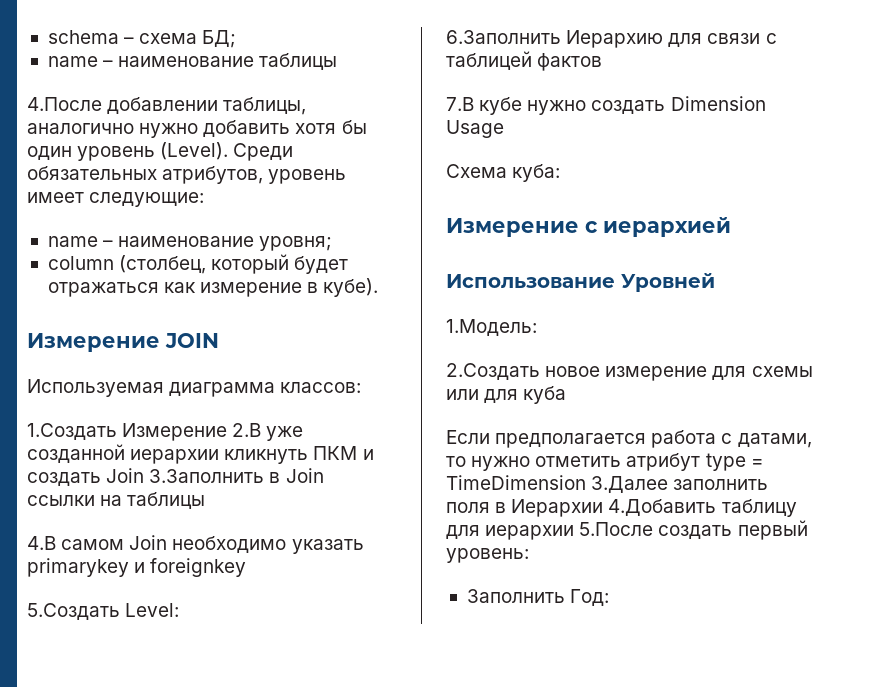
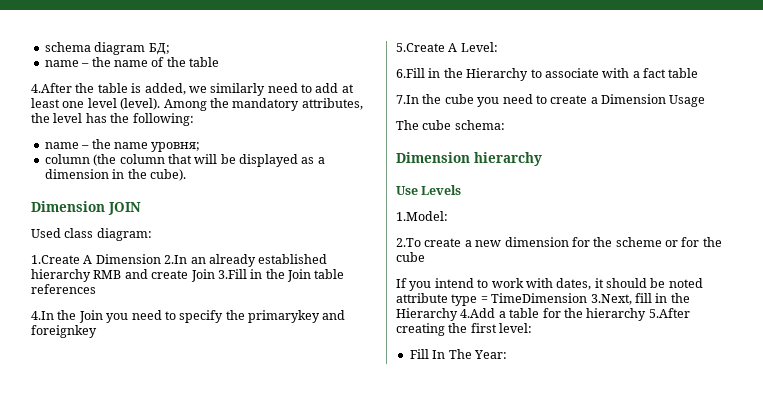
[124,33,198,44] – схема -> [94,42,146,55] diagram
[118,53,338,70] [27,97,307,115] [27,120,367,138] [27,142,294,161] [27,166,347,184] [27,192,205,207] [47,236,255,247] наименование таблицы // 4.После добавлении таблицы, аналогично нужно добавить хотя бы один уровень (Level). Среди обязательных атрибутов, уровень имеет следующие: // name – наименование -> [91,57,219,67] [31,83,354,96] [31,98,363,111] [31,113,194,126] [44,139,148,149] the name of the table // 4.After the table is added, we similarly need to add at least one level (level). Among the mandatory attributes, the level has the following: // name – the name
[119,254,349,274] [47,278,379,297] [27,333,219,352] [27,379,362,397] [27,423,304,441] [27,444,374,464] [27,468,324,486] [27,492,206,509] [27,535,364,554] [27,558,146,577] (столбец, который будет отражаться как измерение в кубе). // Измерение JOIN // Используемая диаграмма классов: // 1.Создать Измерение 2.В уже созданной иерархии кликнуть ПКМ и создать Join 3.Заполнить в Join ссылки на таблицы // 4.В самом Join необходимо указать primarykey и -> [93,154,325,167] [44,169,186,181] [31,201,141,215] [31,228,152,241] [31,254,328,267] [31,269,345,282] [31,284,96,294] [31,310,346,323] (the column that will be displayed as a dimension in the cube). // Dimension JOIN // Used class diagram: // 1.Create A Dimension 2.In an already established hierarchy RMB and create Join 3.Fill in the Join table references // 4.In the Join you need to specify the primarykey and
[27,603,120,620] 5.Создать -> [396,43,458,52] 5.Create A
[446,30,777,48] [446,51,603,71] [446,96,766,115] [446,120,504,138] [446,164,561,182] [446,217,731,237] [446,273,715,292] [446,319,537,336] [446,363,813,381] [446,386,567,404] [446,430,812,448] [446,453,764,471] [446,475,769,493] [446,499,797,517] [446,520,808,540] [446,548,529,563] [466,589,610,606] 6.Заполнить Иерархию для связи с таблицей фактов // 7.В кубе нужно создать Dimension Usage // Схема куба: // Измерение с иерархией // Использование Уровней // 1.Модель: // 2.Создать новое измерение для схемы или для куба // Если предполагается работа с датами, то нужно отметить атрибут type = TimeDimension 3.Далее заполнить поля в Иерархии 4.Добавить таблицу для иерархии 5.После создать первый уровень: // Заполнить Год: -> [396,68,699,81] [396,94,706,107] [396,120,505,130] [396,152,542,166] [396,185,462,195] [396,211,448,221] [396,237,722,247] [396,252,425,262] [396,278,703,291] [396,293,690,306] [396,308,690,321] [396,323,533,336] [409,349,507,359] 6.Fill in the Hierarchy to associate with a fact table // 7.In the cube you need to create a Dimension Usage // The cube schema: // Dimension hierarchy // Use Levels // 1.Model: // 2.To create a new dimension for the scheme or for the cube // If you intend to work with dates, it should be noted attribute type = TimeDimension 3.Next, fill in the Hierarchy 4.Add a table for the hierarchy 5.After creating the first level: // Fill In The Year:

